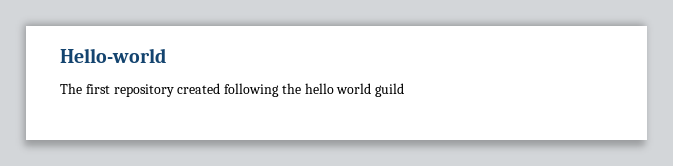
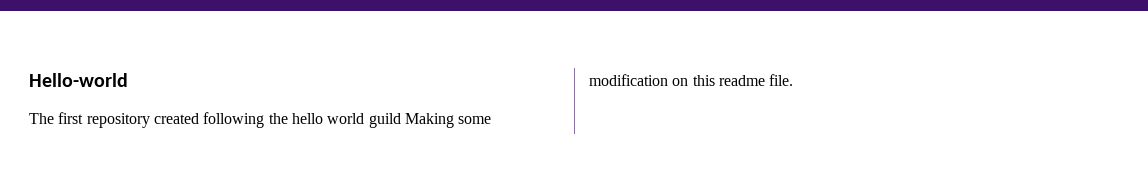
(405, 90) none -> [404,113,492,128] [589,74,794,86] Making some modification on this readme file.

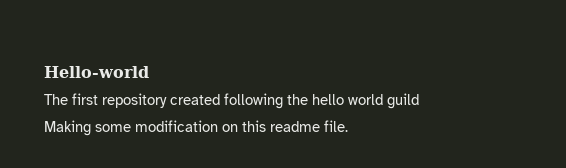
(401, 120) none -> (419, 101) //

